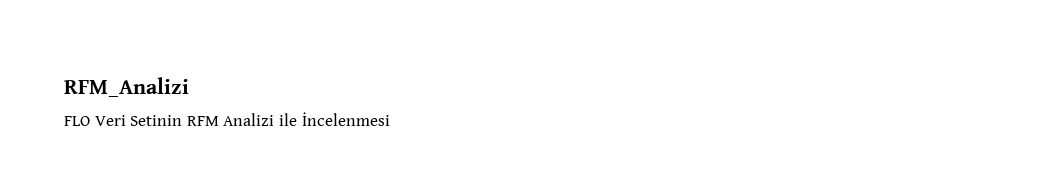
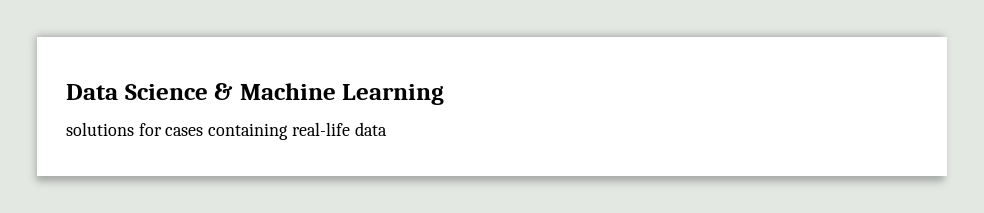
[64,77,189,97] [64,112,390,126] RFM_Analizi // FLO Veri Setinin RFM Analizi ile İncelenmesi -> [66,83,445,105] [66,122,387,140] Data Science & Machine Learning // solutions for cases containing real-life data

